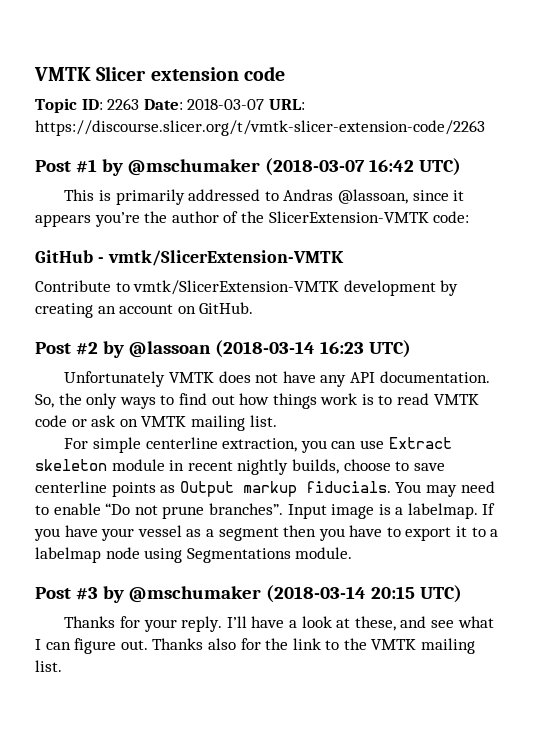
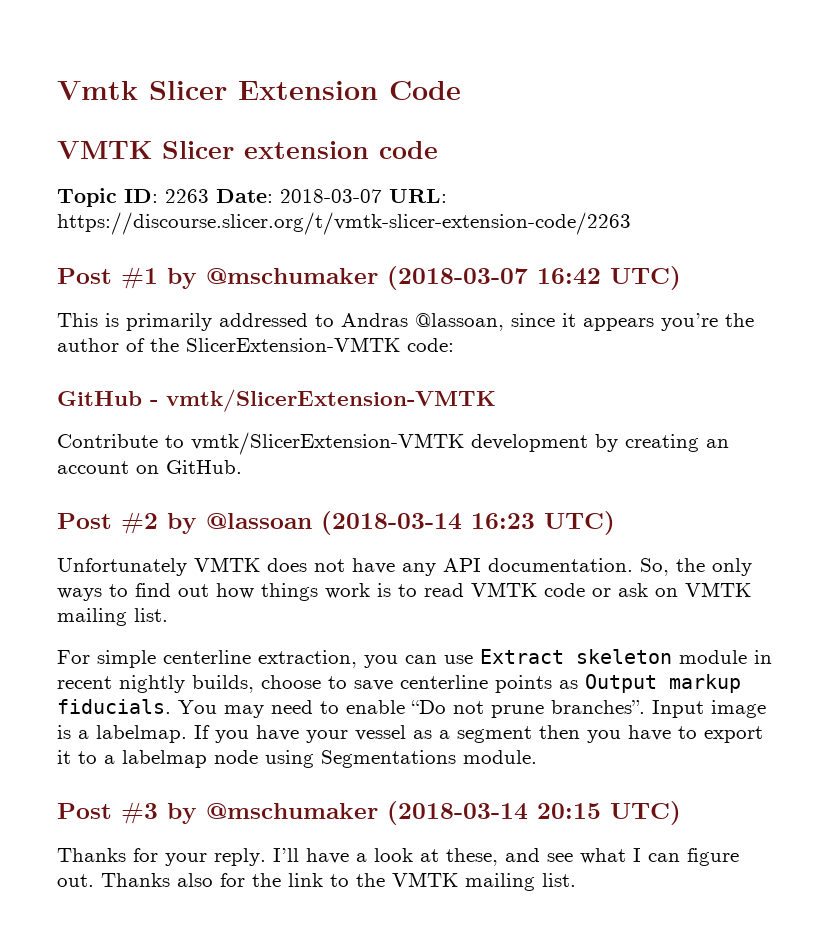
(34, 74) none -> [57,81,461,100] Vmtk Slicer Extension Code //

